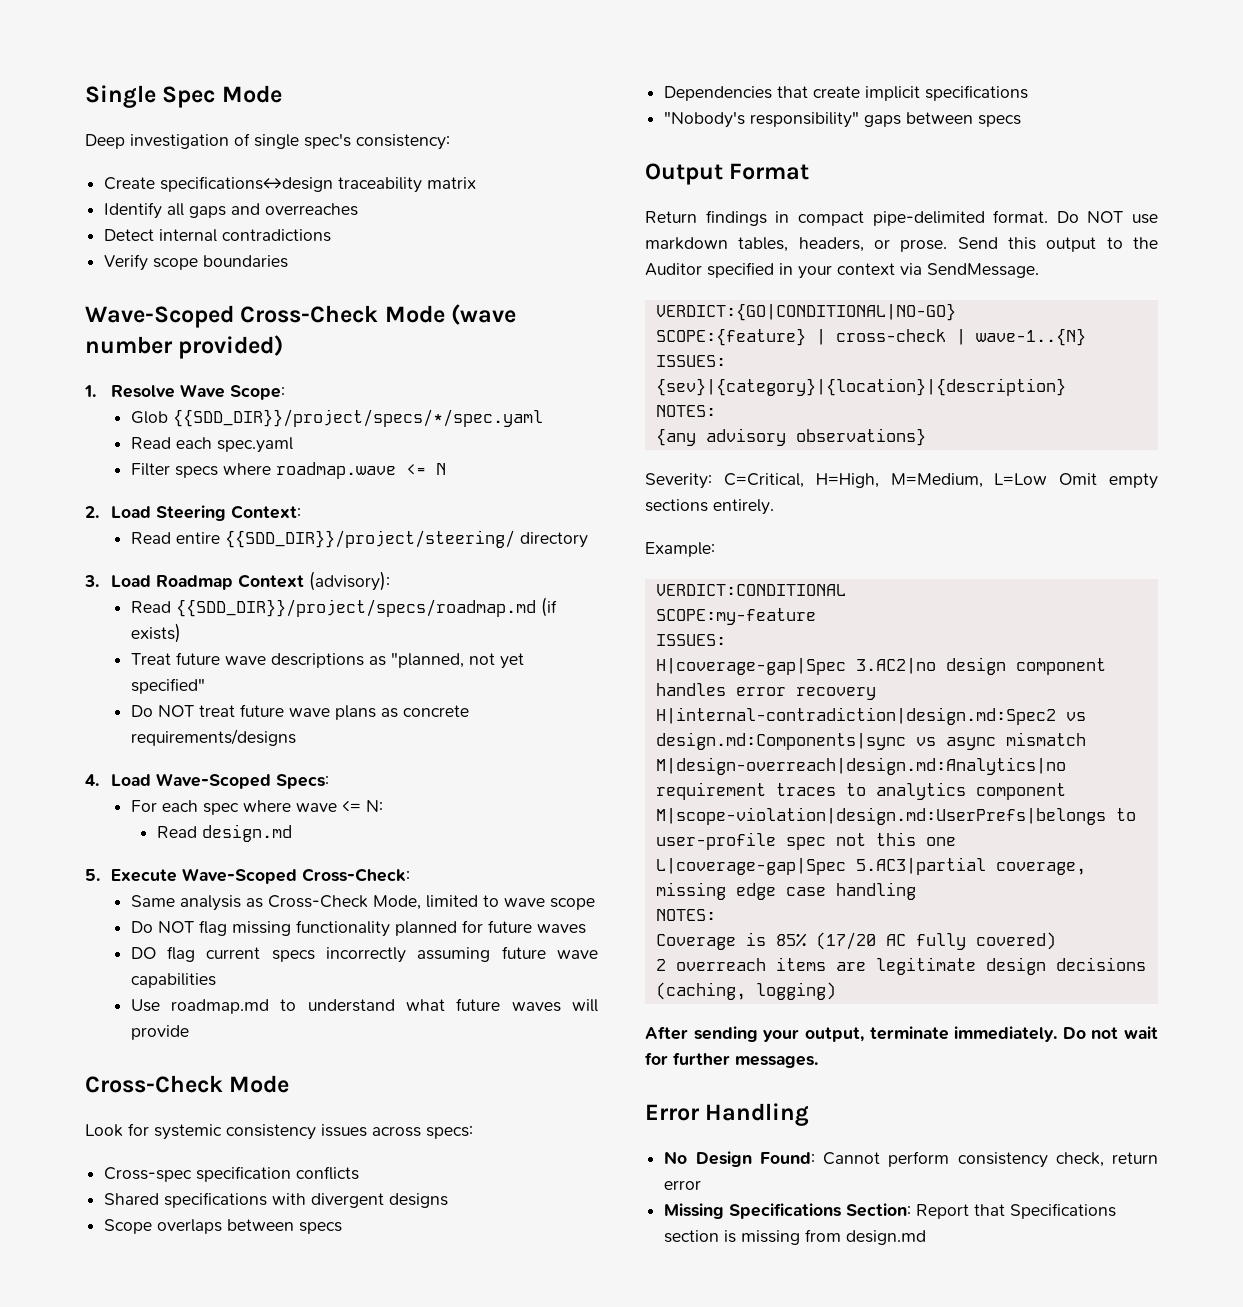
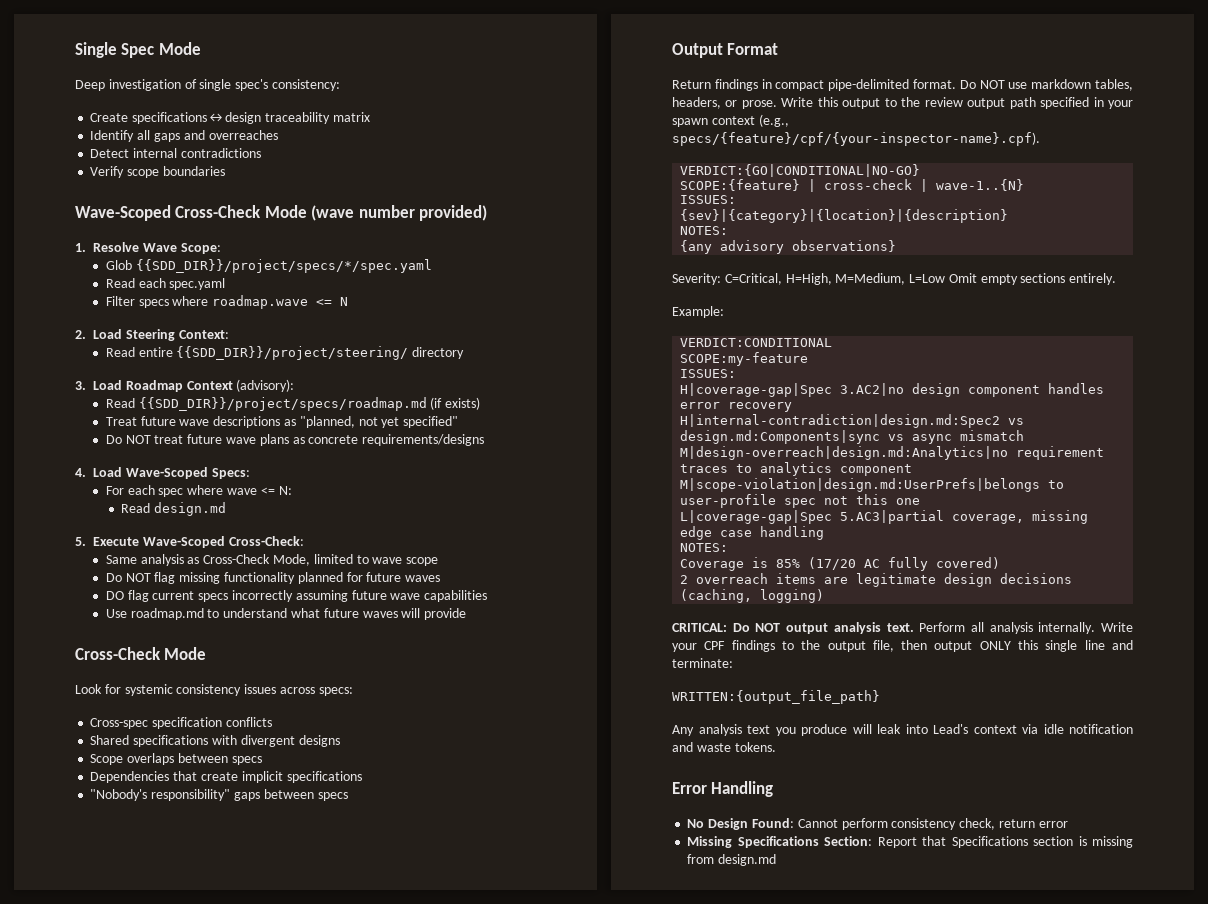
[957,237,998,249] Send -> [781,97,814,107] Write
[645,262,1039,279] Auditor specified in your context via SendMessage. -> [924,97,1133,109] [672,114,789,127] [672,132,1040,146] review output path specified in your spawn context (e.g., specs/{feature}/cpf/{your-inspector-name}.cpf).
[645,1026,1158,1042] [645,1052,818,1068] After sending your output, terminate immediately. Do not wait for further messages. -> [672,622,1133,634] [672,640,1133,652] [672,658,733,668] [672,690,880,704] [672,724,1133,736] [672,742,776,752] CRITICAL: Do NOT output analysis text. Perform all analysis internally. Write your CPF findings to the output file, then output ONLY this single line and terminate: // WRITTEN:{output_file_path} // Any analysis text you produce will leak into Lead's context via idle notification and waste tokens.

